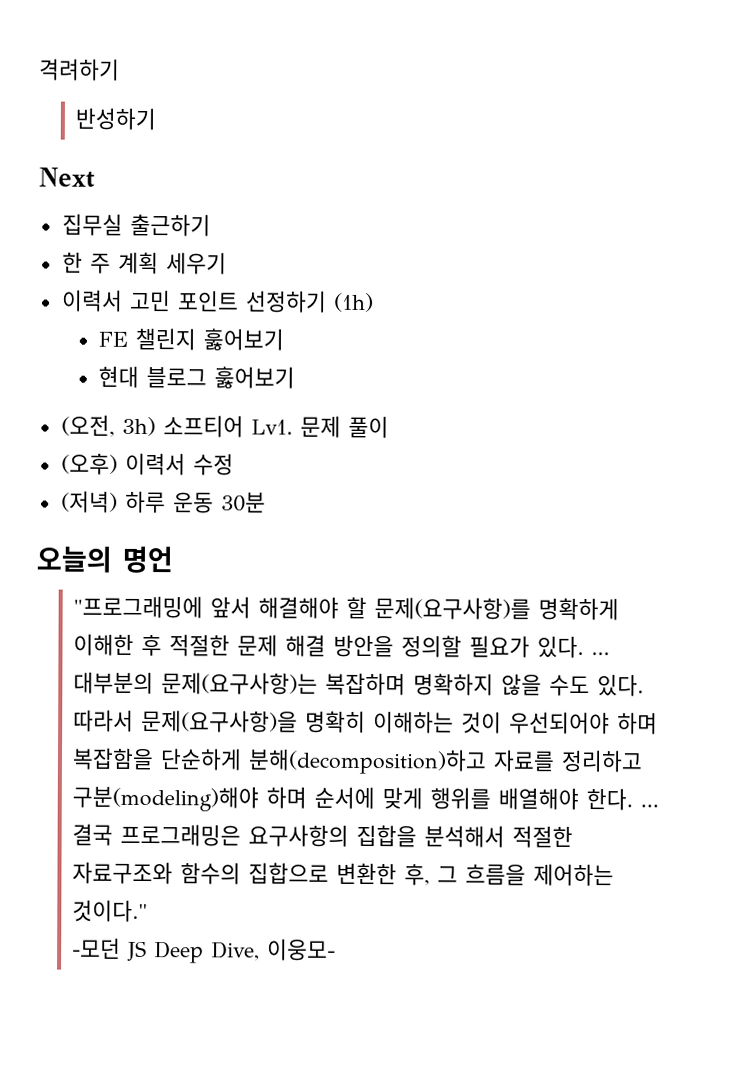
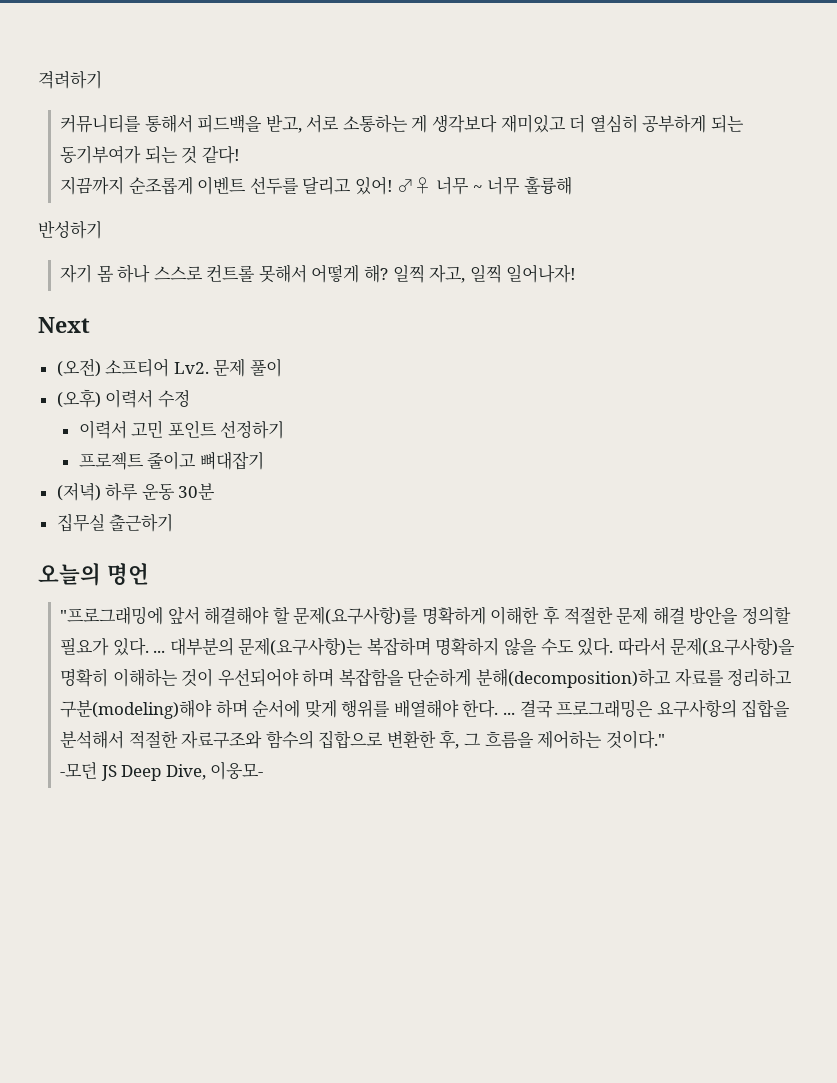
[75,107,157,131] [38,167,95,188] [61,213,211,237] [61,251,227,275] [61,289,374,313] [98,327,285,351] [98,365,296,389] [60,414,293,438] 반성하기 // Next // 집무실 출근하기 // 한 주 계획 세우기 // 이력서 고민 포인트 선정하기 (1h) // FE 챌린지 훓어보기 // 현대 블로그 훓어보기 // (오전, 3h) 소프티어 Lv1. -> [59,114,744,133] [59,145,240,164] [59,176,572,195] [38,221,102,239] [59,264,577,283] [38,317,90,333] [56,358,209,377] 커뮤니티를 통해서 피드백을 받고, 서로 소통하는 게 생각보다 재미있고 더 열심히 공부하게 되는 동기부여가 되는 것 같다! // 지끔까지 순조롭게 이벤트 선두를 달리고 있어! ♂♀ 너무 ~ 너무 훌륭해 // 반성하기 // 자기 몸 하나 스스로 컨트롤 못해서 어떻게 해? 일찍 자고, 일찍 일어나자! // Next // (오전) 소프티어 Lv2.
(234, 464) none -> [78,420,285,439] [78,451,264,470] // 이력서 고민 포인트 선정하기 // 프로젝트 줄이고 뼈대잡기
(266, 502) none -> [56,513,174,532] // 집무실 출근하기

